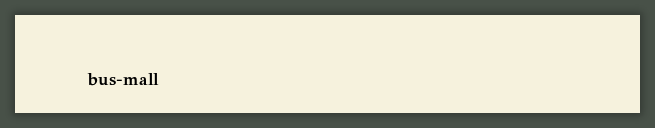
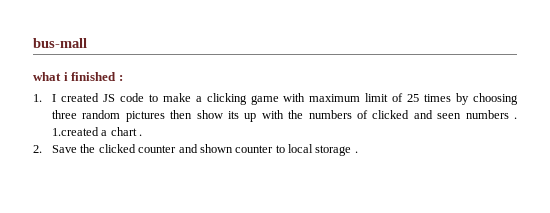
(159, 79) none -> [33,72,123,81] [33,93,518,105] [52,110,517,122] [52,127,143,136] [33,144,358,156] // what i finished : // 1. I created JS code to make a clicking game with maximum limit of 25 times by choosing three random pictures then show its up with the numbers of clicked and seen numbers . 1.created a chart . // 2. Save the clicked counter and shown counter to local storage .

